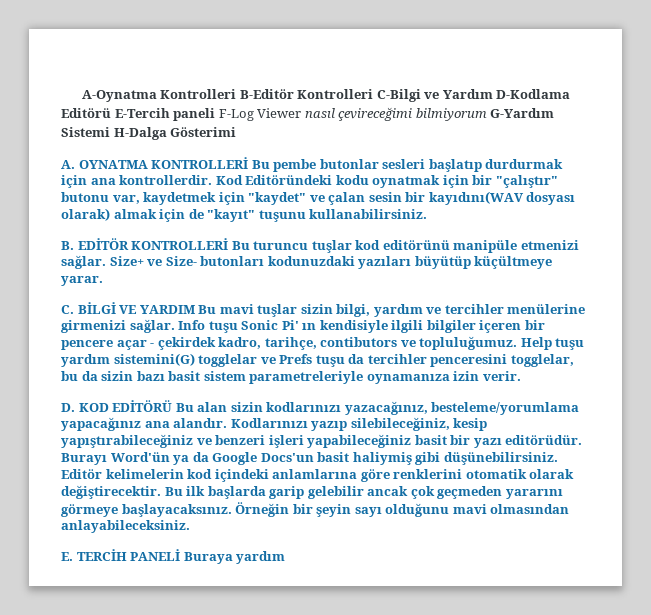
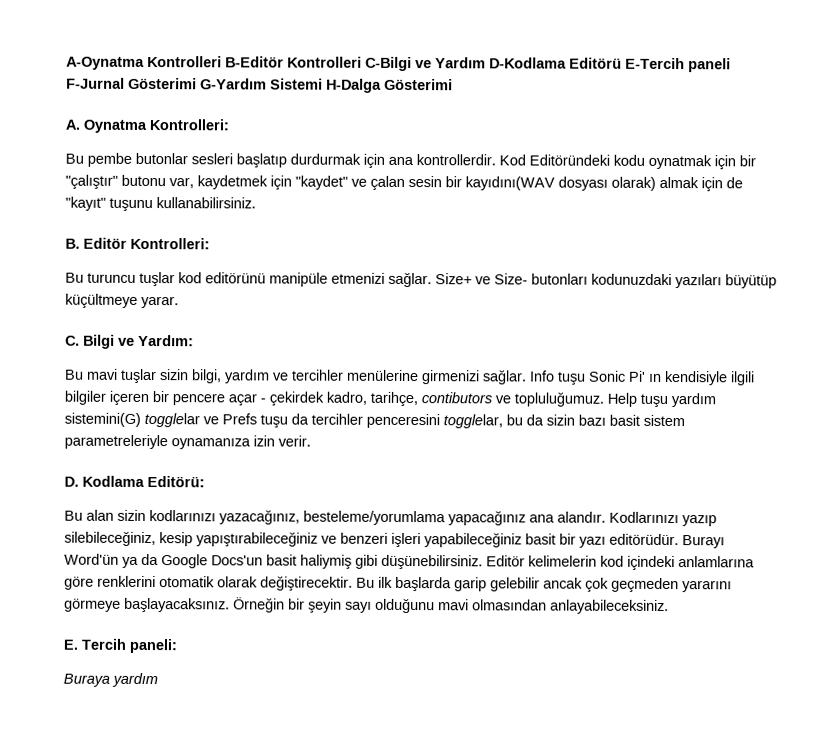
[218,107,487,121] F-Log Viewer nasıl çevireceğimi bilmiyorum -> [66,77,197,90] F-Jurnal Gösterimi
[78,157,249,169] OYNATMA KONTROLLERİ -> [83,119,229,133] Oynatma Kontrolleri: //
[77,238,229,250] EDİTÖR KONTROLLERİ -> [83,237,210,250] Editör Kontrolleri: //
[77,302,196,314] BİLGİ VE YARDIM -> [83,334,194,349] Bilgi ve Yardım: //
[78,400,173,412] KOD EDİTÖRÜ -> [82,475,205,488] Kodlama Editörü: //
[76,549,181,561] TERCİH PANELİ -> [81,638,177,654] Tercih paneli: //

